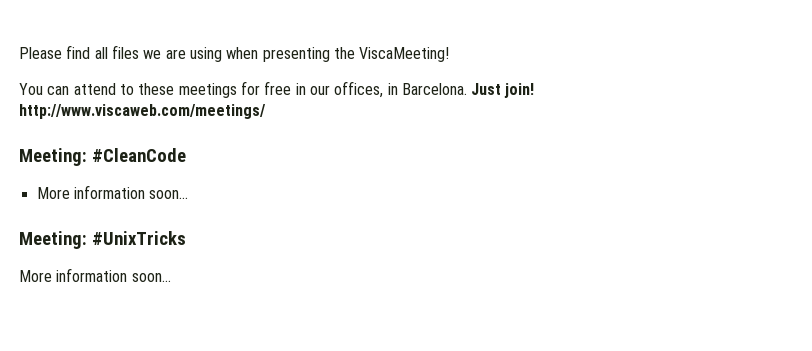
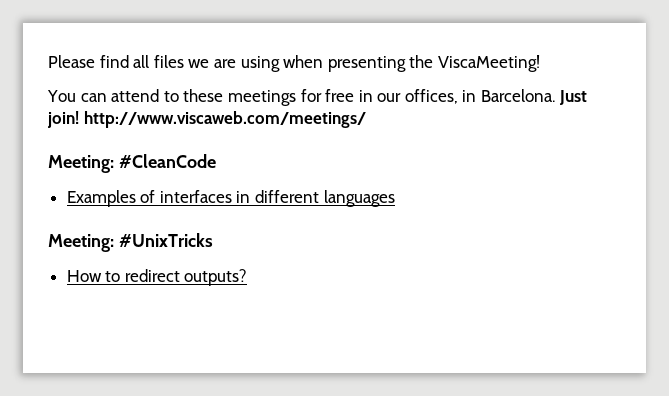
[36,185,189,199] [19,231,186,249] [19,268,171,282] More information soon... // Meeting: #UnixTricks // More information soon... -> [66,190,395,207] [48,233,213,252] [66,269,248,286] Examples of interfaces in different languages // Meeting: #UnixTricks // How to redirect outputs?

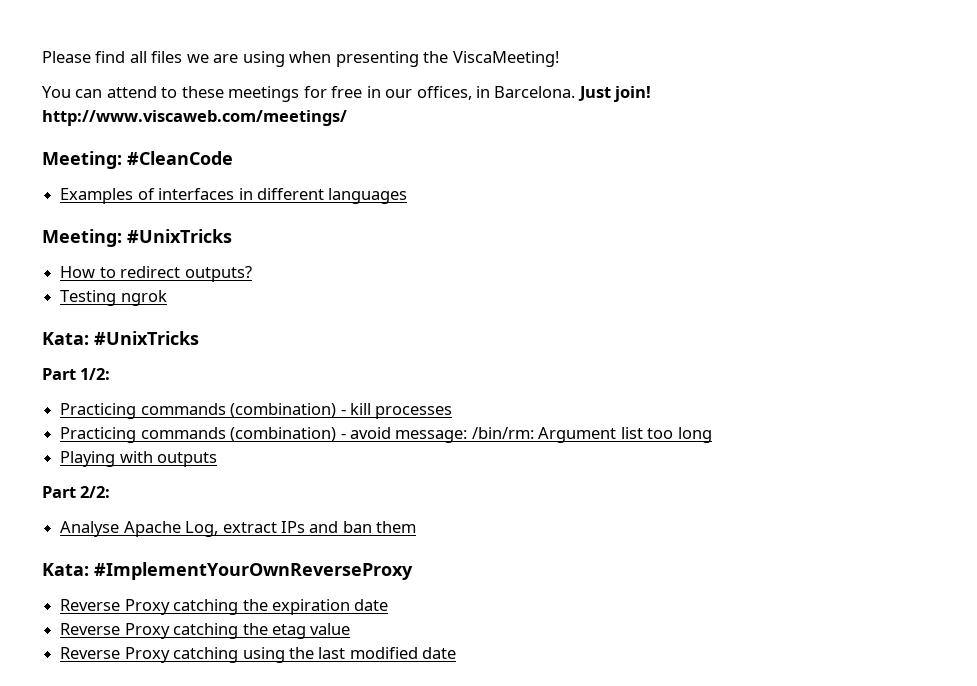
(248, 277) none -> [60,290,167,306] [42,331,199,345] [42,368,111,380] [60,403,453,419] [60,427,712,443] [60,451,218,467] [42,486,111,498] [60,521,417,537] [42,562,413,580] [60,599,389,615] [60,623,351,639] [60,647,457,663] // Testing ngrok // Kata: #UnixTricks // Part 1/2: // Practicing commands (combination) - kill processes // Practicing commands (combination) - avoid message: /bin/rm: Argument list too long // Playing with outputs // Part 2/2: // Analyse Apache Log, extract IPs and ban them // Kata: #ImplementYourOwnReverseProxy // Reverse Proxy catching the expiration date // Reverse Proxy catching the etag value // Reverse Proxy catching using the last modified date

